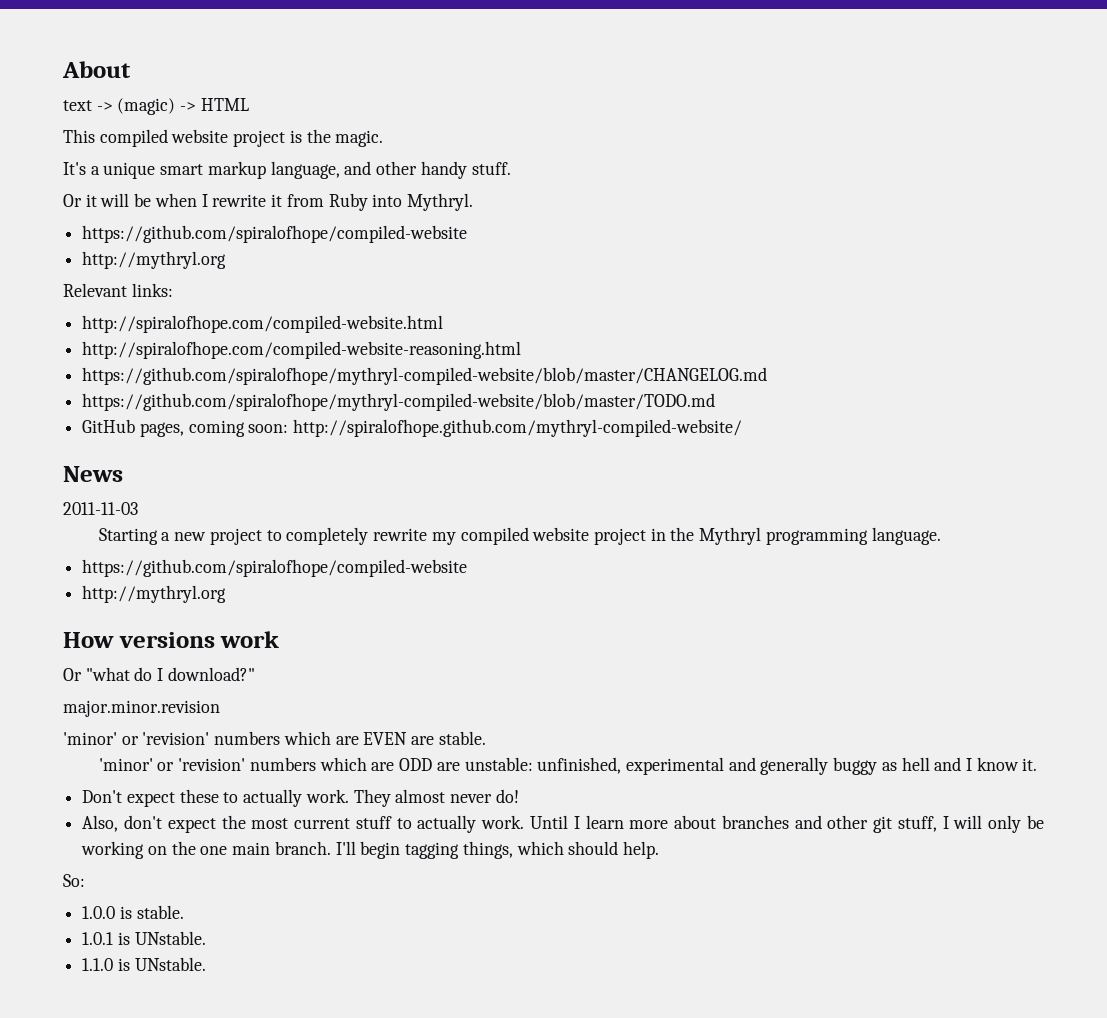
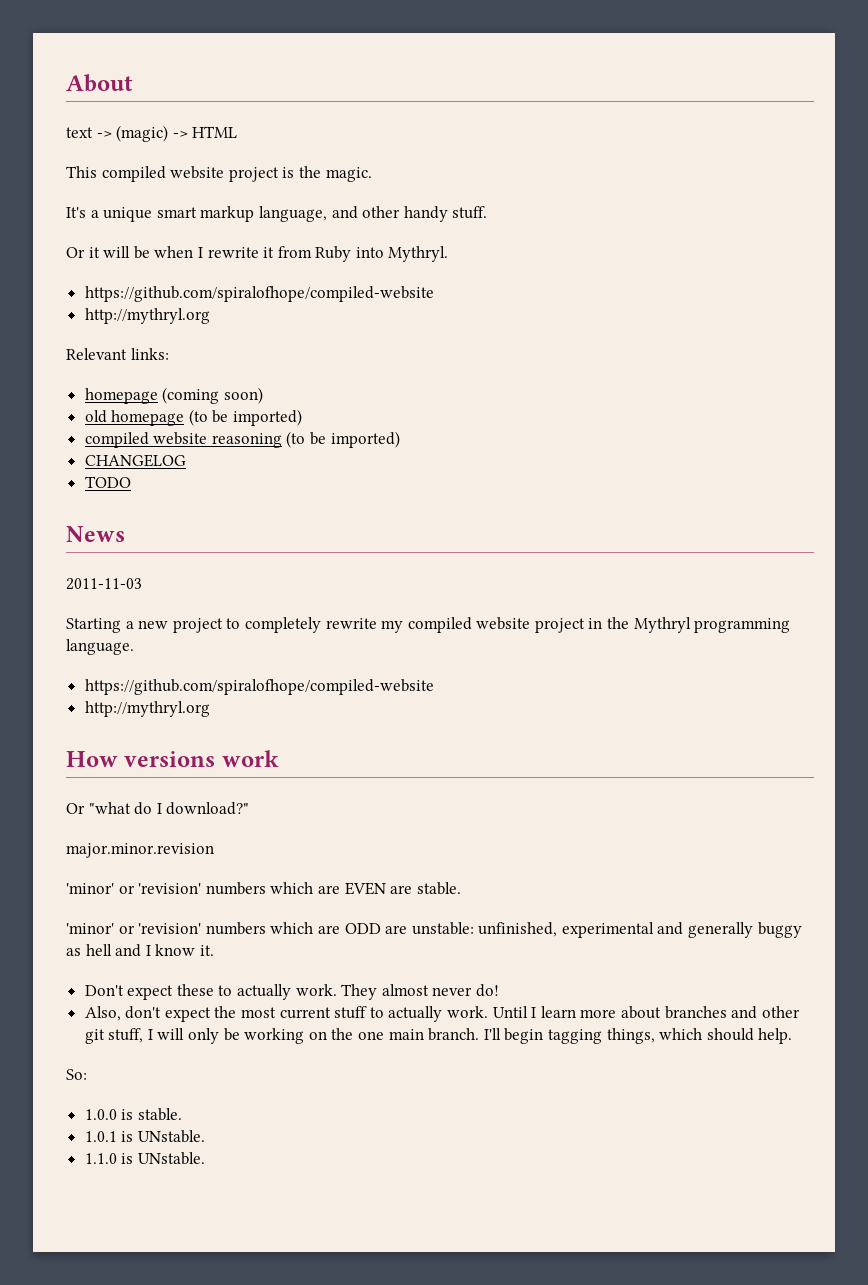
[82,315,444,333] [82,341,522,359] [82,367,768,385] [82,393,716,411] [82,419,743,437] http://spiralofhope.com/compiled-website.html // http://spiralofhope.com/compiled-website-reasoning.html // https://github.com/spiralofhope/mythryl-compiled-website/blob/master/CHANGELOG.md // https://github.com/spiralofhope/mythryl-compiled-website/blob/master/TODO.md // GitHub pages, coming soon: http://spiralofhope.github.com/mythryl-compiled-website/ -> [84,387,263,404] [84,409,303,426] [84,431,400,448] [84,454,186,467] [84,476,131,488] homepage (coming soon) // old homepage (to be imported) // compiled website reasoning (to be imported) // CHANGELOG // TODO

